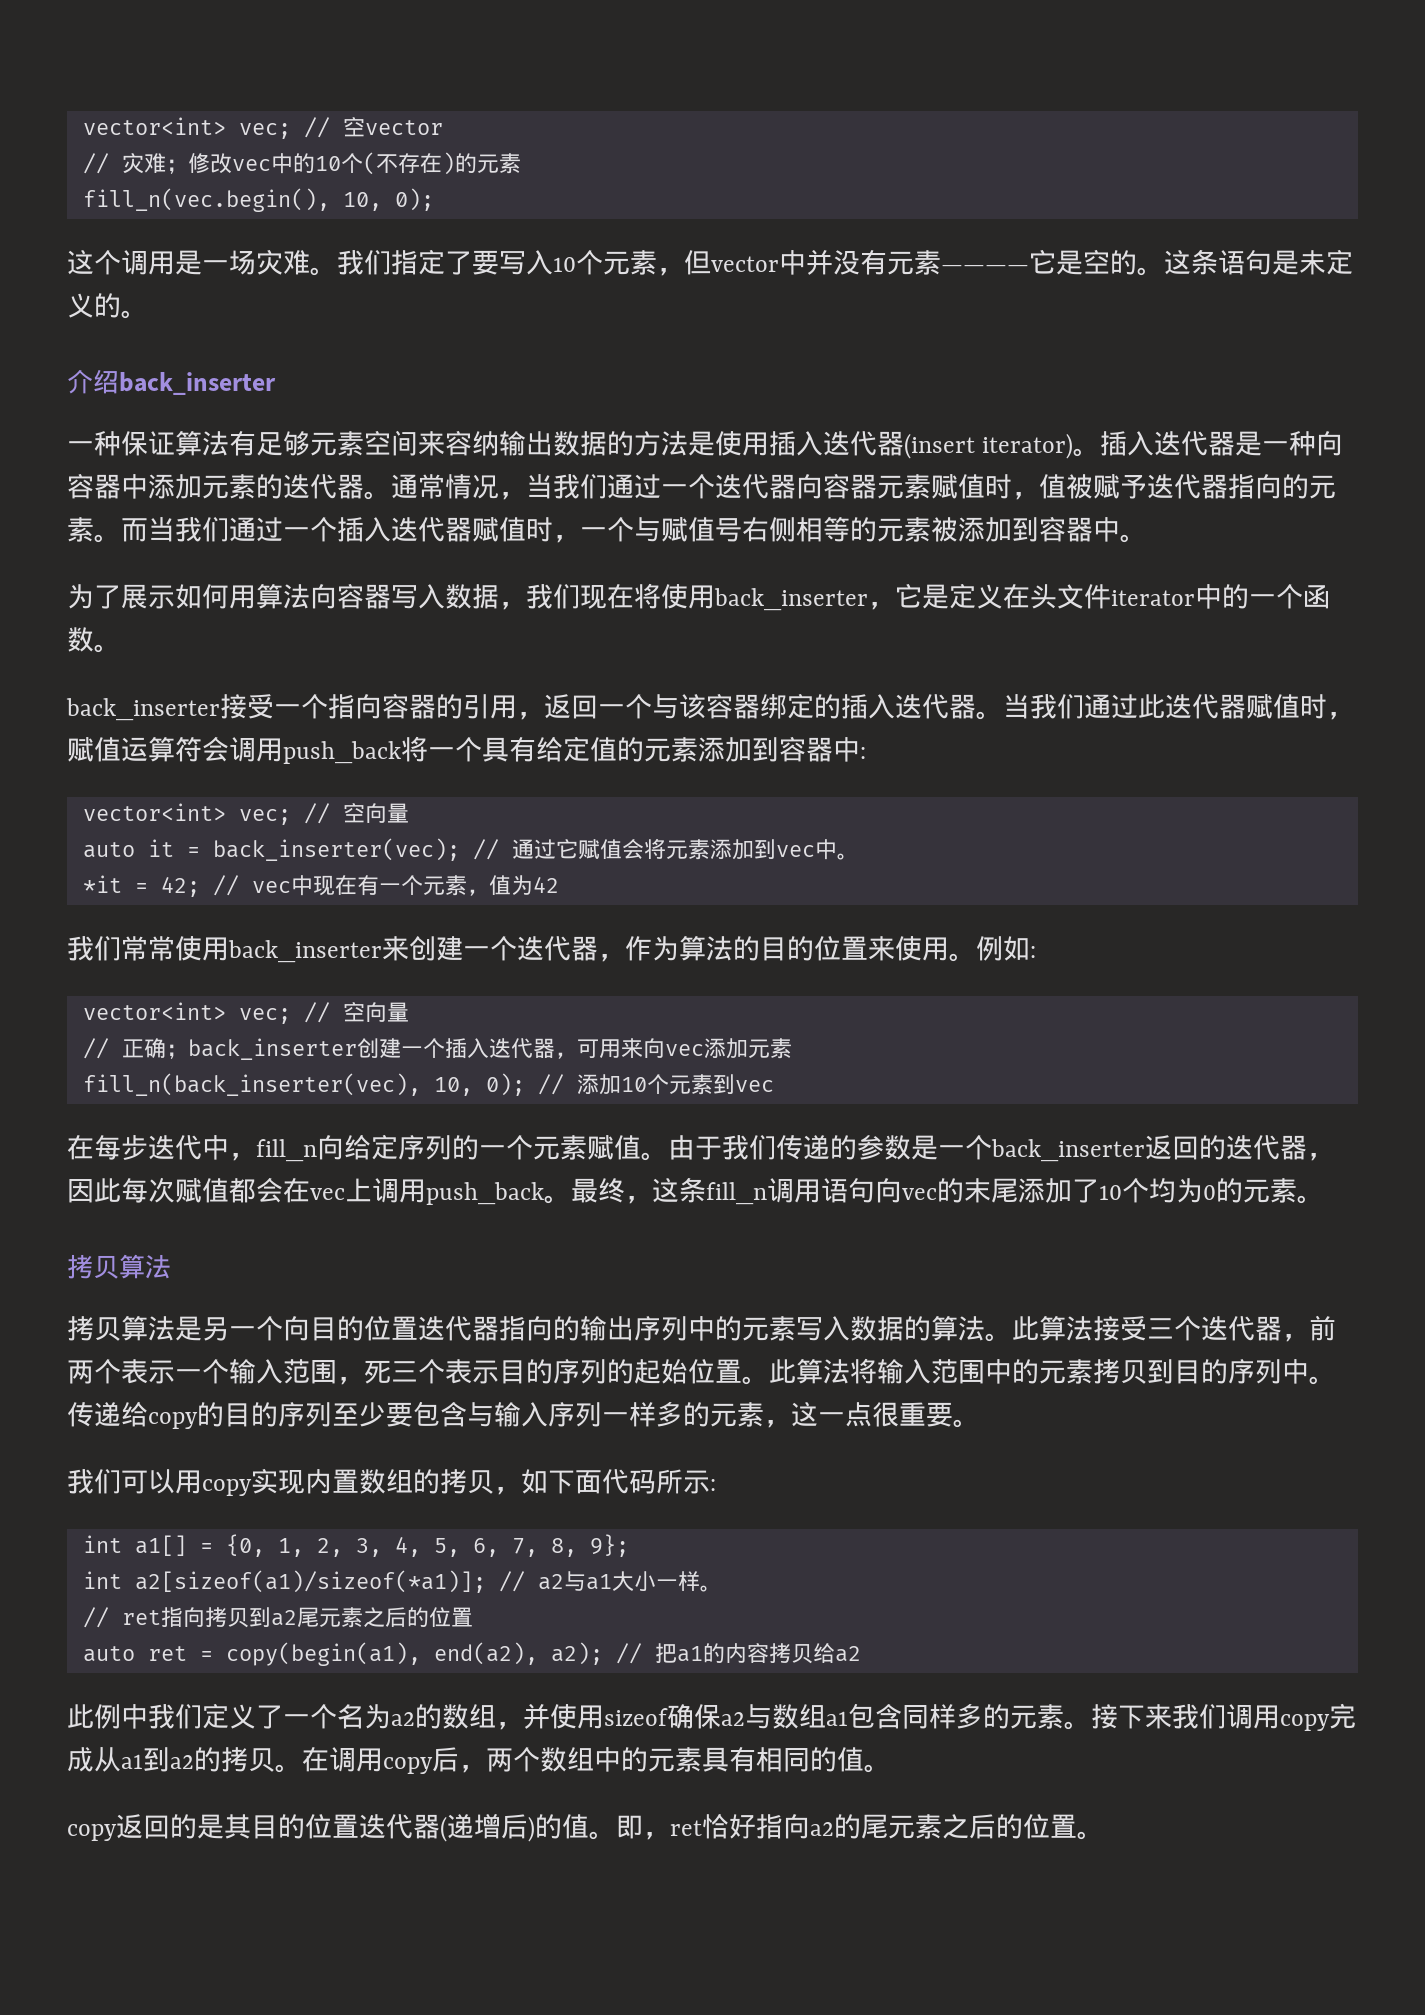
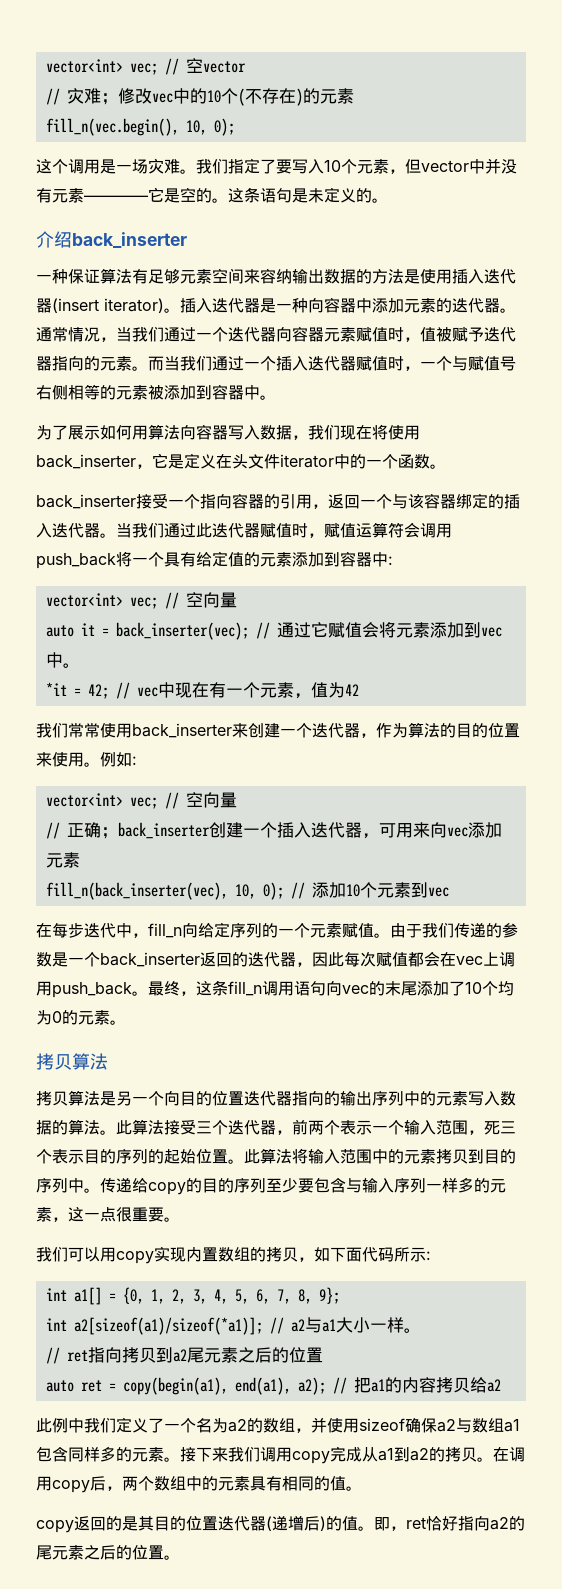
[433,1642,538,1665] end(a2), -> [234,1377,291,1395] end(a1),

